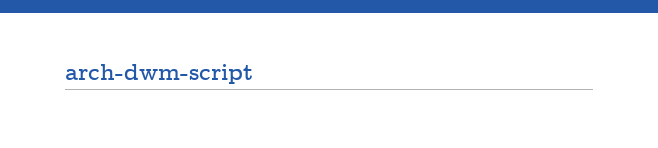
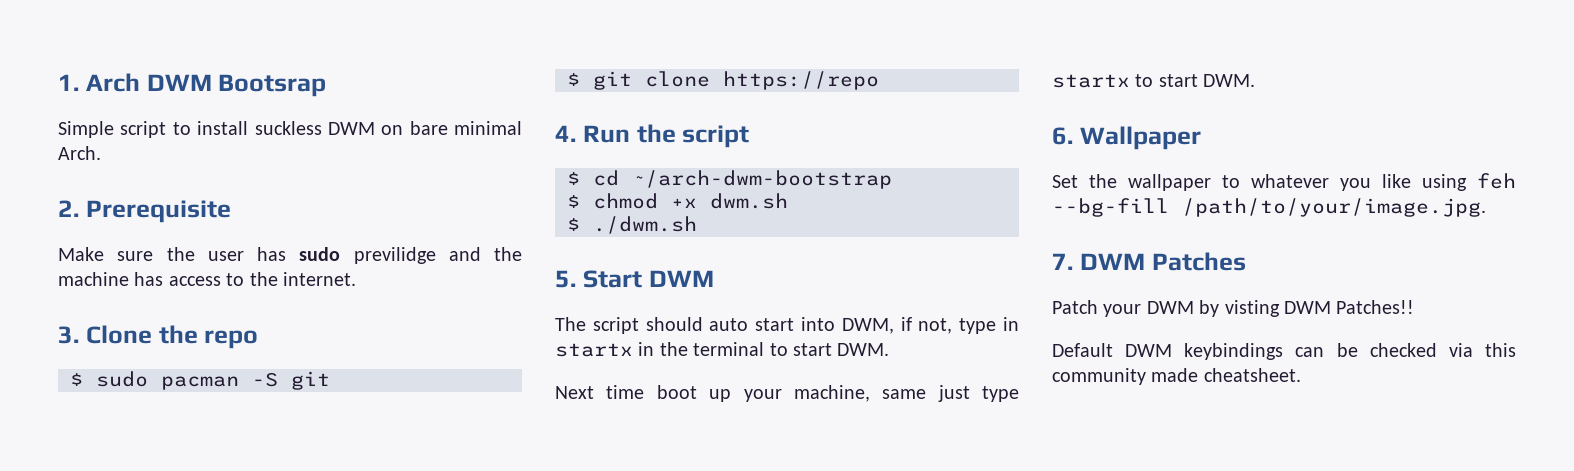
[65,64,253,84] arch-dwm-script -> [58,73,327,97] [58,121,522,138] [58,146,101,160] [58,200,231,223] [58,247,522,264] [58,272,356,286] [58,325,259,349] [70,371,330,390] [567,71,879,90] [555,124,750,148] [567,170,892,189] [567,193,788,209] [567,216,697,234] [555,270,714,288] [555,317,1019,334] [555,342,890,357] [555,385,1019,402] [1052,74,1256,88] [1052,126,1201,150] [1052,173,1516,191] [1052,198,1486,217] [1052,252,1246,271] [1052,300,1415,317] [1052,343,1516,360] [1052,368,1301,385] 1. Arch DWM Bootsrap // Simple script to install suckless DWM on bare minimal Arch. // 2. Prerequisite // Make sure the user has sudo previlidge and the machine has access to the internet. // 3. Clone the repo // $ sudo pacman -S git // $ git clone https://repo // 4. Run the script // $ cd ~/arch-dwm-bootstrap // $ chmod +x dwm.sh // $ ./dwm.sh // 5. Start DWM // The script should auto start into DWM, if not, type in startx in the terminal to start DWM. // Next time boot up your machine, same just type startx to start DWM. // 6. Wallpaper // Set the wallpaper to whatever you like using feh --bg-fill /path/to/your/image.jpg. // 7. DWM Patches // Patch your DWM by visting DWM Patches!! // Default DWM keybindings can be checked via this community made cheatsheet.

